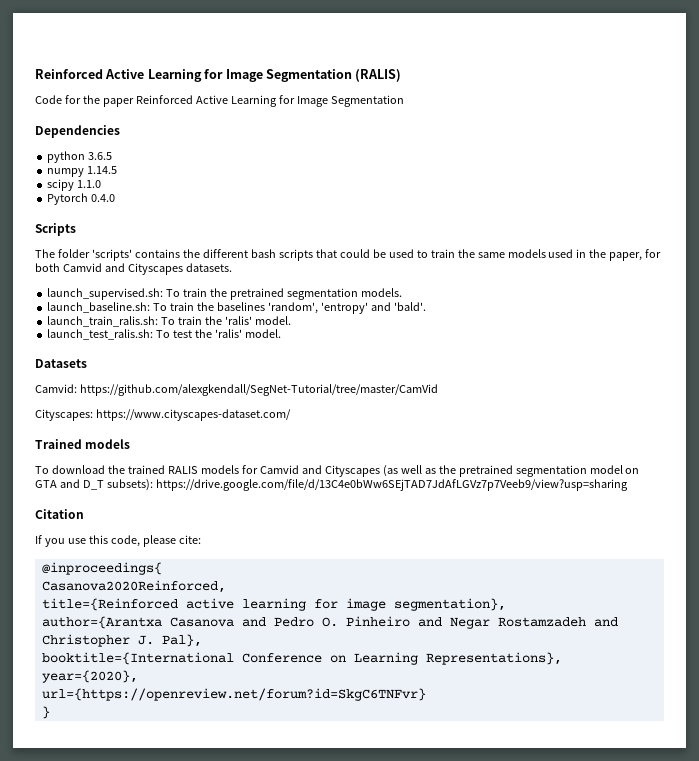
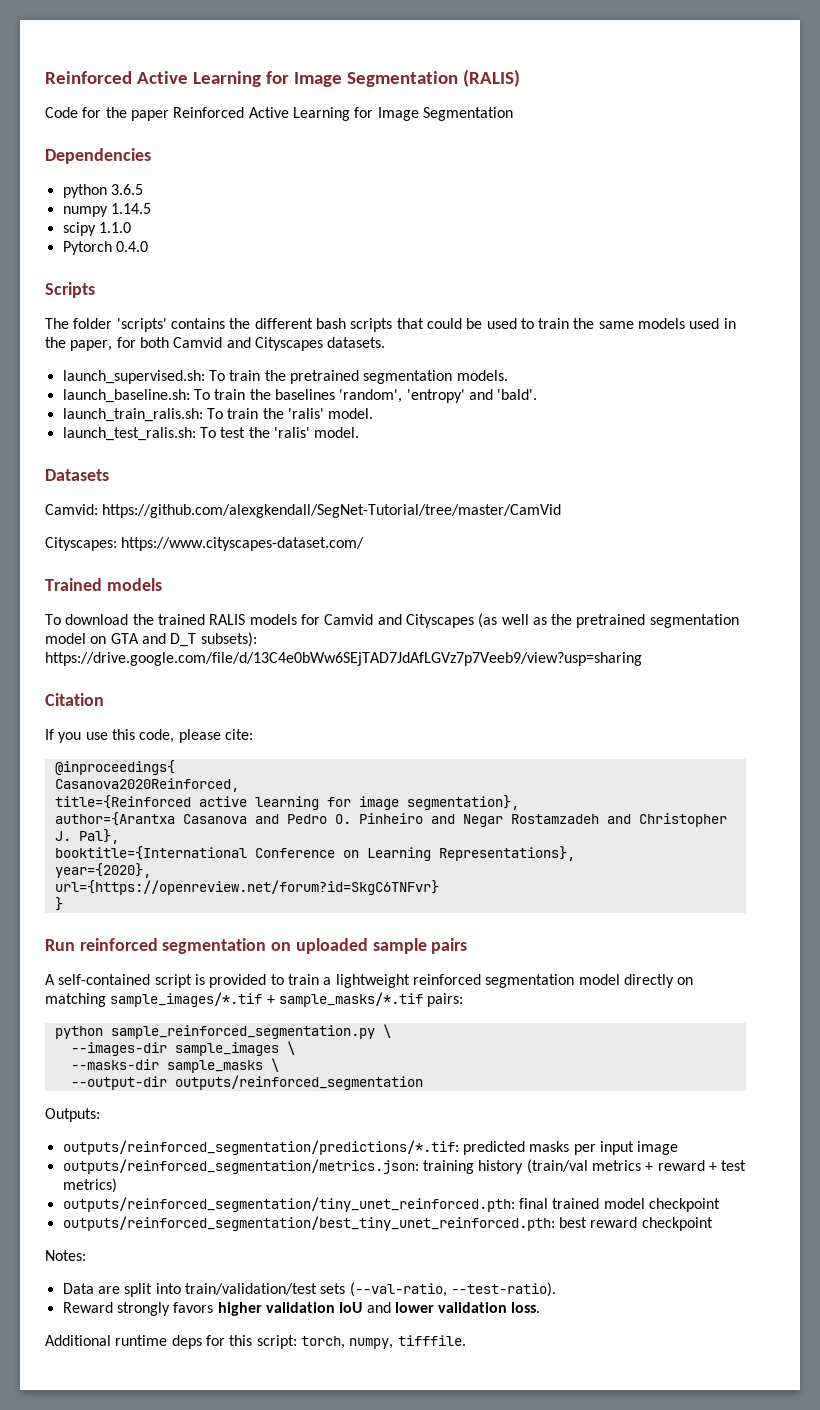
(50, 712) none -> [45,938,468,954] [45,974,694,988] [45,992,464,1007] [54,1024,391,1039] [70,1041,295,1056] [70,1058,279,1073] [70,1075,423,1090] [45,1108,100,1122] [62,1140,679,1155] [62,1159,747,1174] [62,1178,117,1193] [62,1197,720,1212] [62,1216,713,1231] [45,1250,86,1261] [62,1282,556,1297] [62,1302,541,1316] [45,1335,466,1349] // Run reinforced segmentation on uploaded sample pairs // A self-contained script is provided to train a lightweight reinforced segmentation model directly on matching sample_images/*.tif + sample_masks/*.tif pairs: // python sample_reinforced_segmentation.py \ // --images-dir sample_images \ // --masks-dir sample_masks \ // --output-dir outputs/reinforced_segmentation // Outputs: // outputs/reinforced_segmentation/predictions/*.tif: predicted masks per input image // outputs/reinforced_segmentation/metrics.json: training history (train/val metrics + reward + test metrics) // outputs/reinforced_segmentation/tiny_unet_reinforced.pth: final trained model checkpoint // outputs/reinforced_segmentation/best_tiny_unet_reinforced.pth: best reward checkpoint // Notes: // Data are split into train/validation/test sets (--val-ratio, --test-ratio). // Reward strongly favors higher validation IoU and lower validation loss. // Additional runtime deps for this script: torch, numpy, tifffile.

